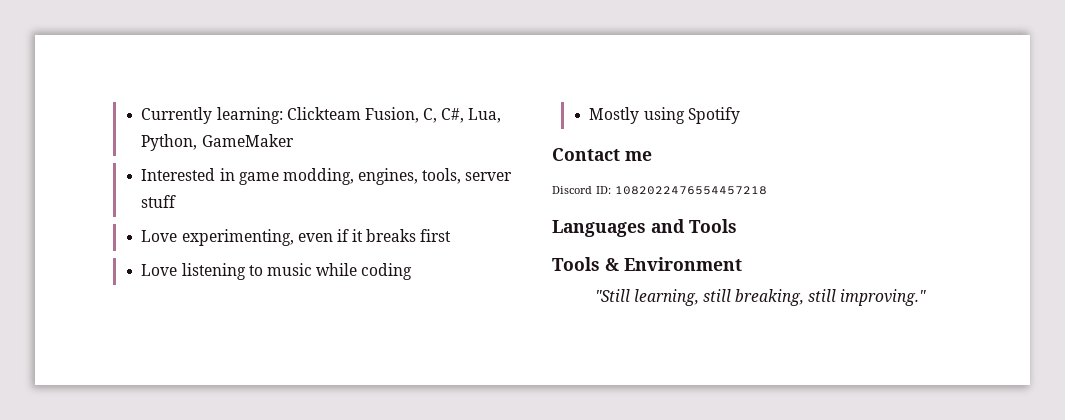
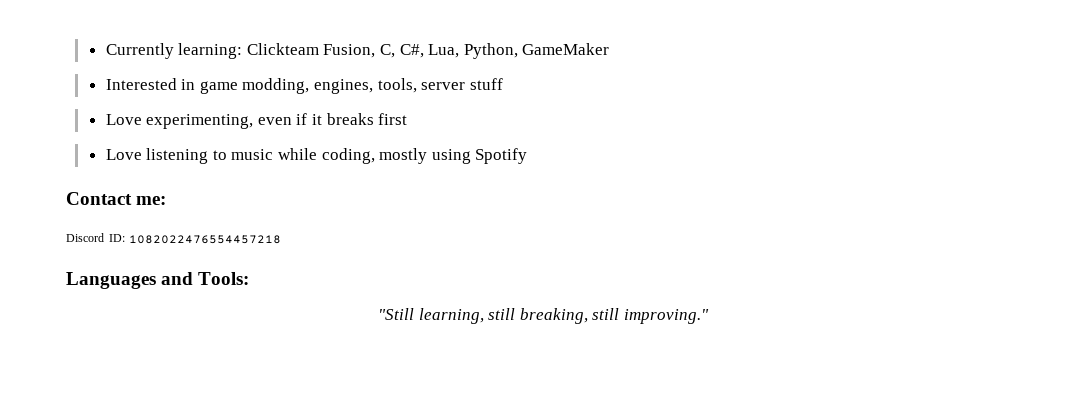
[361,263,413,280] [589,107,640,124] coding // Mostly -> [321,148,428,164] coding, mostly
[625,151,652,161] me -> [136,196,167,205] me:
[689,219,737,233] [552,257,742,271] Tools // Tools & Environment -> [198,272,250,285] Tools:

